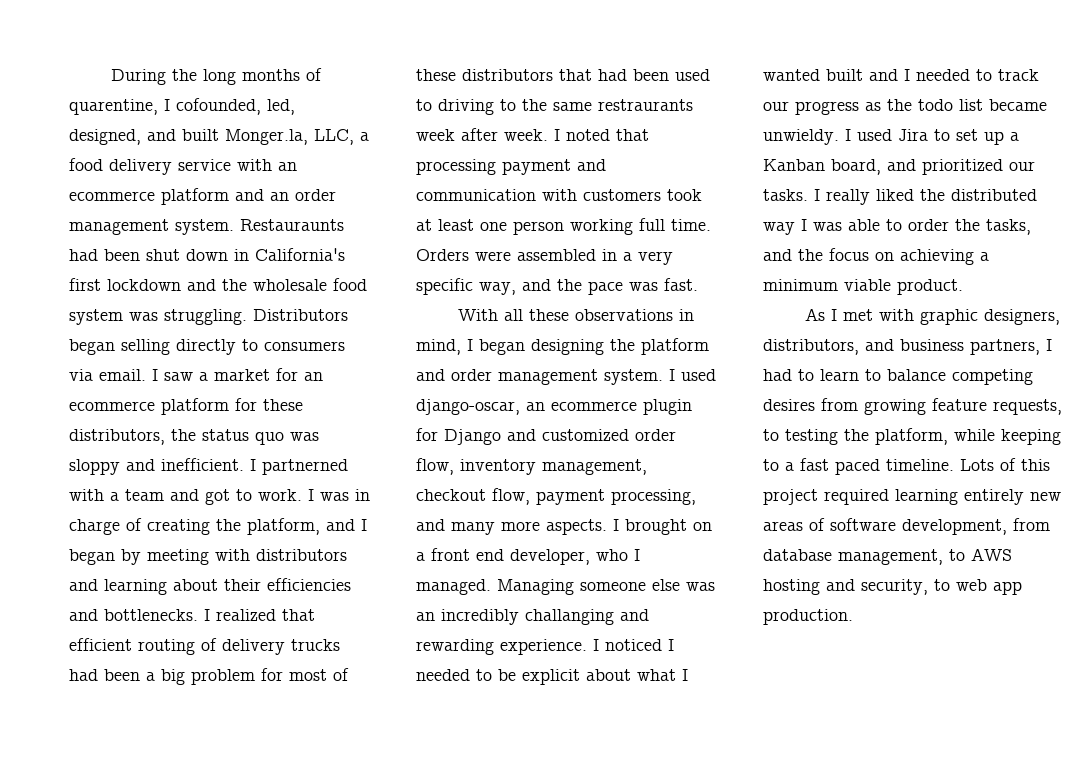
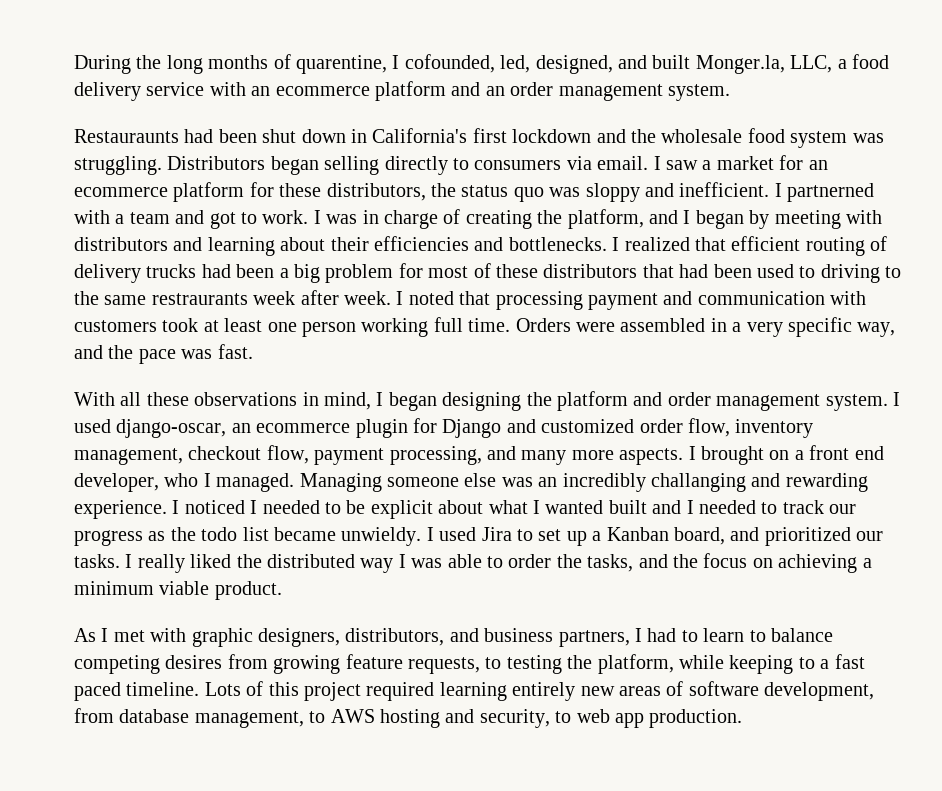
(234, 227) none -> (730, 92) //

